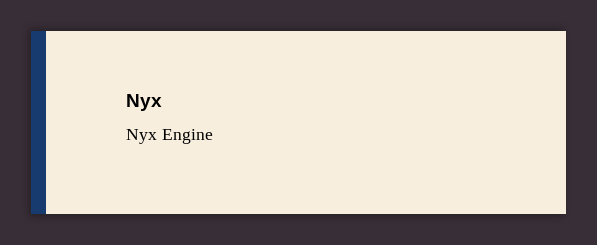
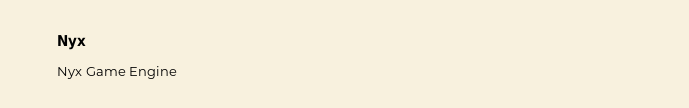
(157, 136) none -> [85,67,126,76] Game

